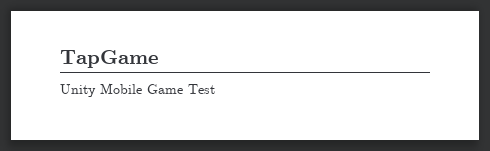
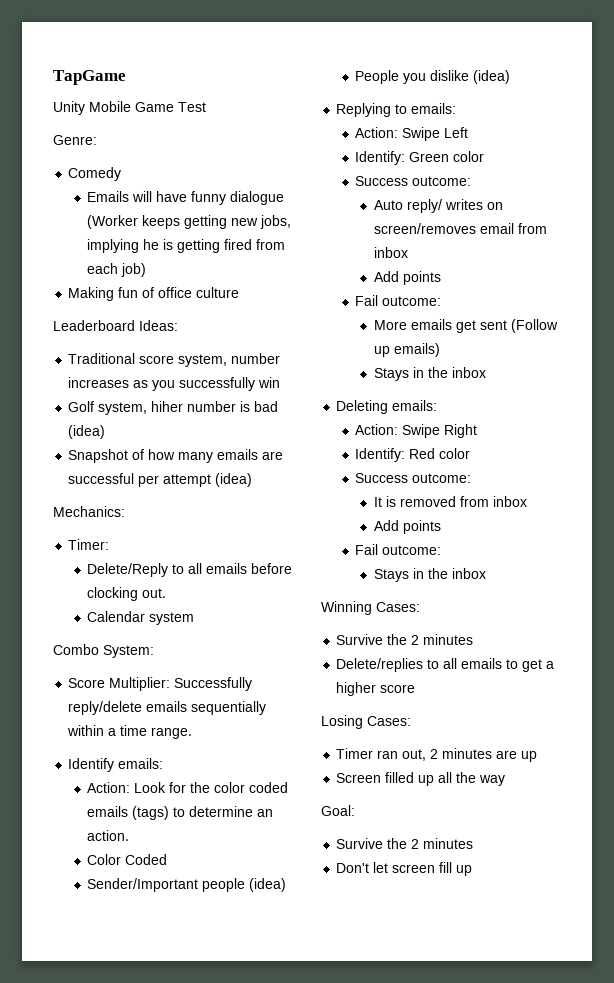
(215, 89) none -> [53,135,97,145] [68,167,122,181] [87,191,285,205] [87,215,292,229] [87,239,286,253] [87,263,147,277] [68,287,240,301] [53,320,178,331] [68,353,281,367] [68,377,281,391] [68,401,279,415] [68,425,106,439] [68,449,284,463] [68,473,253,487] [53,506,125,517] [68,539,110,550] [87,563,293,577] [87,587,167,601] [87,611,195,625] [53,644,154,658] [68,677,253,691] [68,701,267,715] [67,725,193,739] [68,758,164,772] [87,782,289,793] [87,806,274,820] [87,830,130,841] [87,854,168,865] [87,878,287,892] [355,70,511,84] [336,103,457,117] [355,127,469,141] [355,151,485,165] [355,176,472,186] [374,199,504,213] [374,223,548,234] [374,247,409,258] [374,271,442,285] [355,295,442,306] [374,319,559,333] [374,343,441,357] [374,367,487,381] [336,400,438,414] [355,424,478,438] [355,448,471,462] [355,473,472,483] [374,496,528,507] [374,520,442,534] [355,544,442,555] [374,568,487,582] [321,601,420,615] [336,634,474,645] [336,658,555,672] [336,682,416,696] [321,715,411,729] [336,748,538,762] [336,772,506,786] [321,805,355,816] [336,838,474,849] [336,862,473,876] // Genre: // Comedy // Emails will have funny dialogue (Worker keeps getting new jobs, implying he is getting fired from each job) // Making fun of office culture // Leaderboard Ideas: // Traditional score system, number increases as you successfully win // Golf system, hiher number is bad (idea) // Snapshot of how many emails are successful per attempt (idea) // Mechanics: // Timer: // Delete/Reply to all emails before clocking out. // Calendar system // Combo System: // Score Multiplier: Successfully reply/delete emails sequentially within a time range. // Identify emails: // Action: Look for the color coded emails (tags) to determine an action. // Color Coded // Sender/Important people (idea) // People you dislike (idea) // Replying to emails: // Action: Swipe Left // Identify: Green color // Success outcome: // Auto reply/ writes on screen/removes email from inbox // Add points // Fail outcome: // More emails get sent (Follow up emails) // Stays in the inbox // Deleting emails: // Action: Swipe Right // Identify: Red color // Success outcome: // It is removed from inbox // Add points // Fail outcome: // Stays in the inbox // Winning Cases: // Survive the 2 minutes // Delete/replies to all emails to get a higher score // Losing Cases: // Timer ran out, 2 minutes are up // Screen filled up all the way // Goal: // Survive the 2 minutes // Don't let screen fill up

